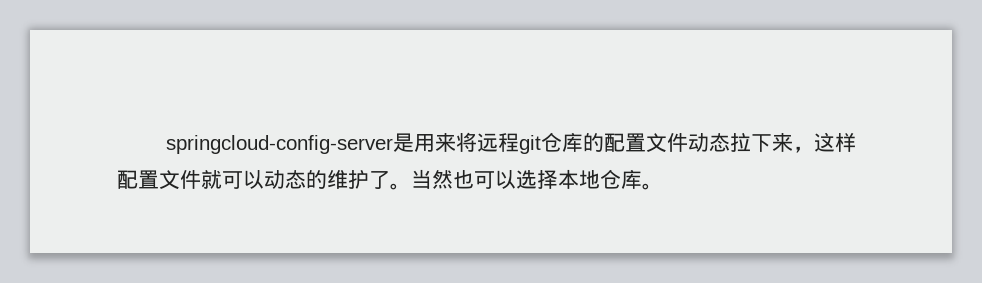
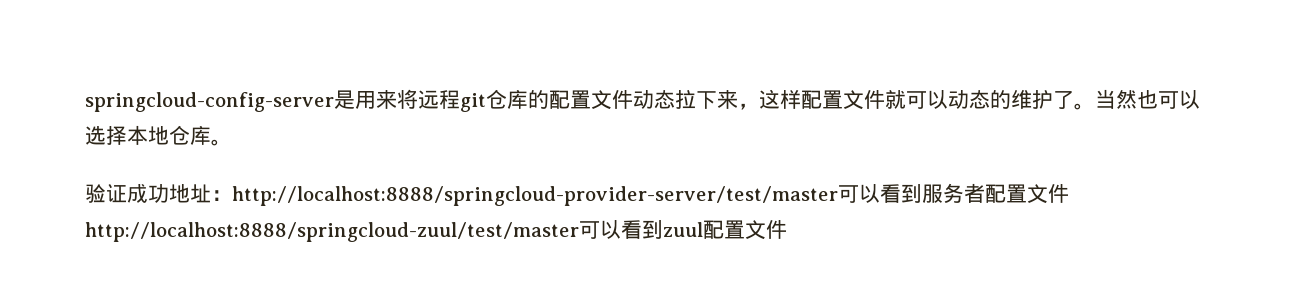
(663, 186) none -> [85,183,1069,206] [85,220,787,242] // 验证成功地址：http://localhost:8888/springcloud-provider-server/test/master可以看到服务者配置文件http://localhost:8888/springcloud-zuul/test/master可以看到zuul配置文件

